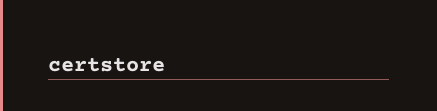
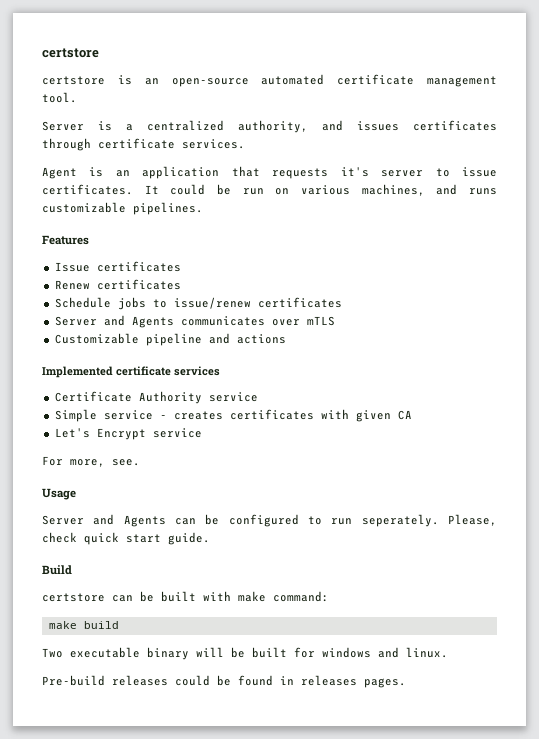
[48,58,165,72] certstore -> [42,48,99,58] [42,74,497,87] [42,92,77,103] [42,120,497,133] [42,138,245,151] [42,166,498,179] [42,184,498,196] [42,202,203,215] [42,235,89,245] [54,261,181,272] [54,279,181,290] [54,297,342,310] [54,315,335,328] [54,333,286,346] [42,366,220,378] [54,391,258,404] [54,409,412,422] [54,428,202,440] [42,456,140,467] [42,488,76,500] [42,514,497,527] [42,532,210,545] [42,565,72,575] [42,591,329,602] [48,621,119,629] [42,647,448,660] [42,675,406,688] certstore // certstore is an open-source automated certificate management tool. // Server is a centralized authority, and issues certificates through certificate services. // Agent is an application that requests it's server to issue certificates. It could be run on various machines, and runs customizable pipelines. // Features // Issue certificates // Renew certificates // Schedule jobs to issue/renew certificates // Server and Agents communicates over mTLS // Customizable pipeline and actions // Implemented certificate services // Certificate Authority service // Simple service - creates certificates with given CA // Let's Encrypt service // For more, see. // Usage // Server and Agents can be configured to run seperately. Please, check quick start guide. // Build // certstore can be built with make command: // make build // Two executable binary will be built for windows and linux. // Pre-build releases could be found in releases pages.

